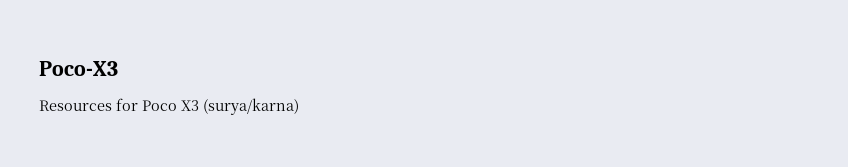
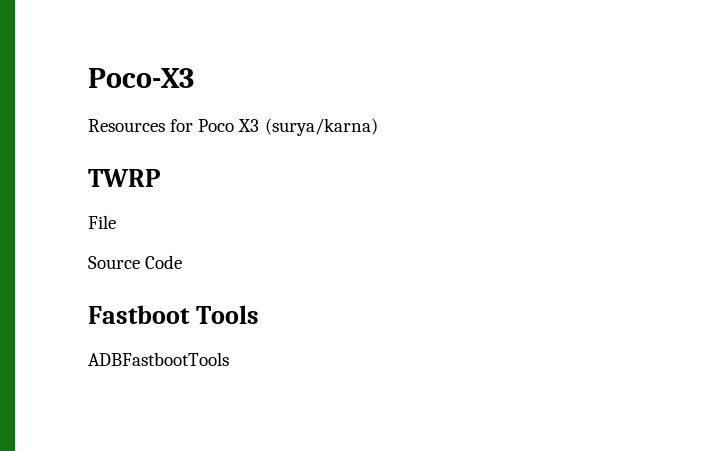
(299, 106) none -> [88,169,160,187] [88,215,116,229] [88,255,183,269] [88,305,259,324] [88,352,229,366] // TWRP // File // Source Code // Fastboot Tools // ADBFastbootTools

